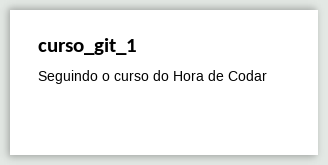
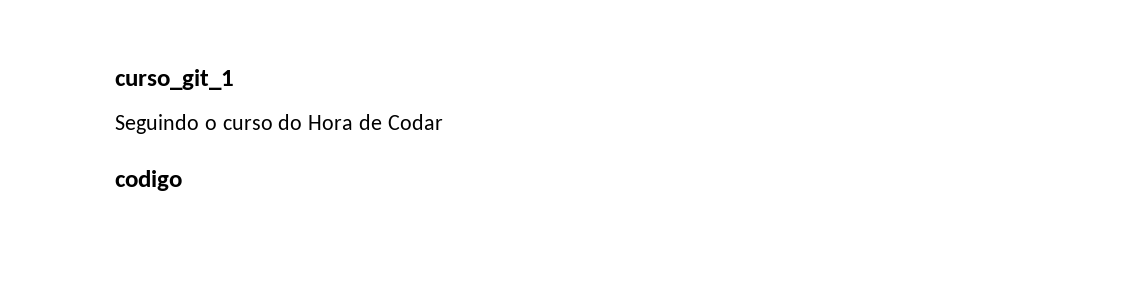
(267, 75) none -> [115,170,182,191] // codigo

